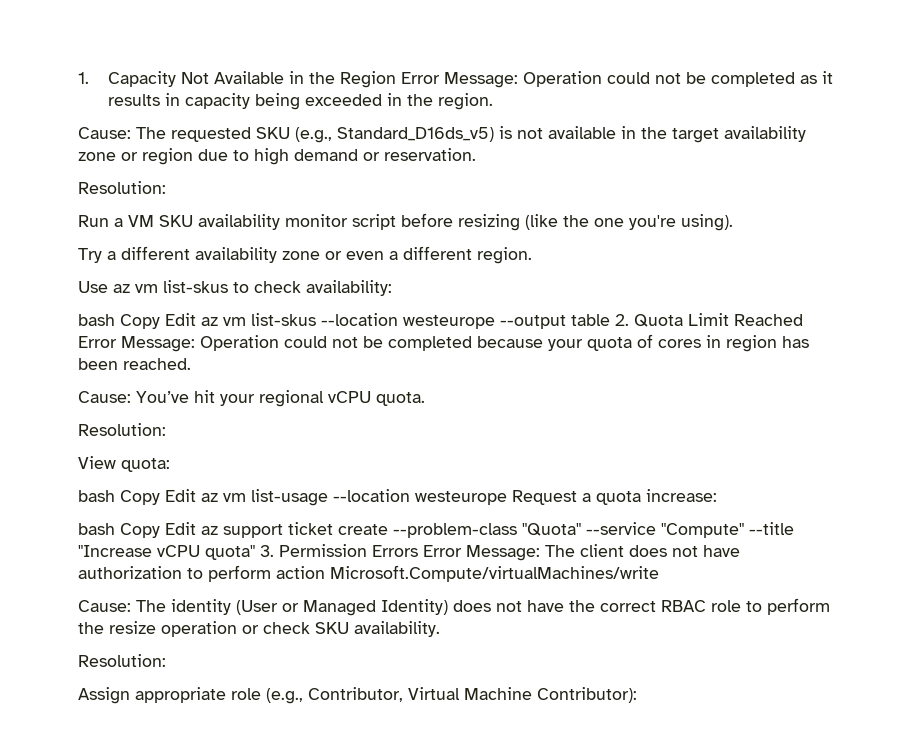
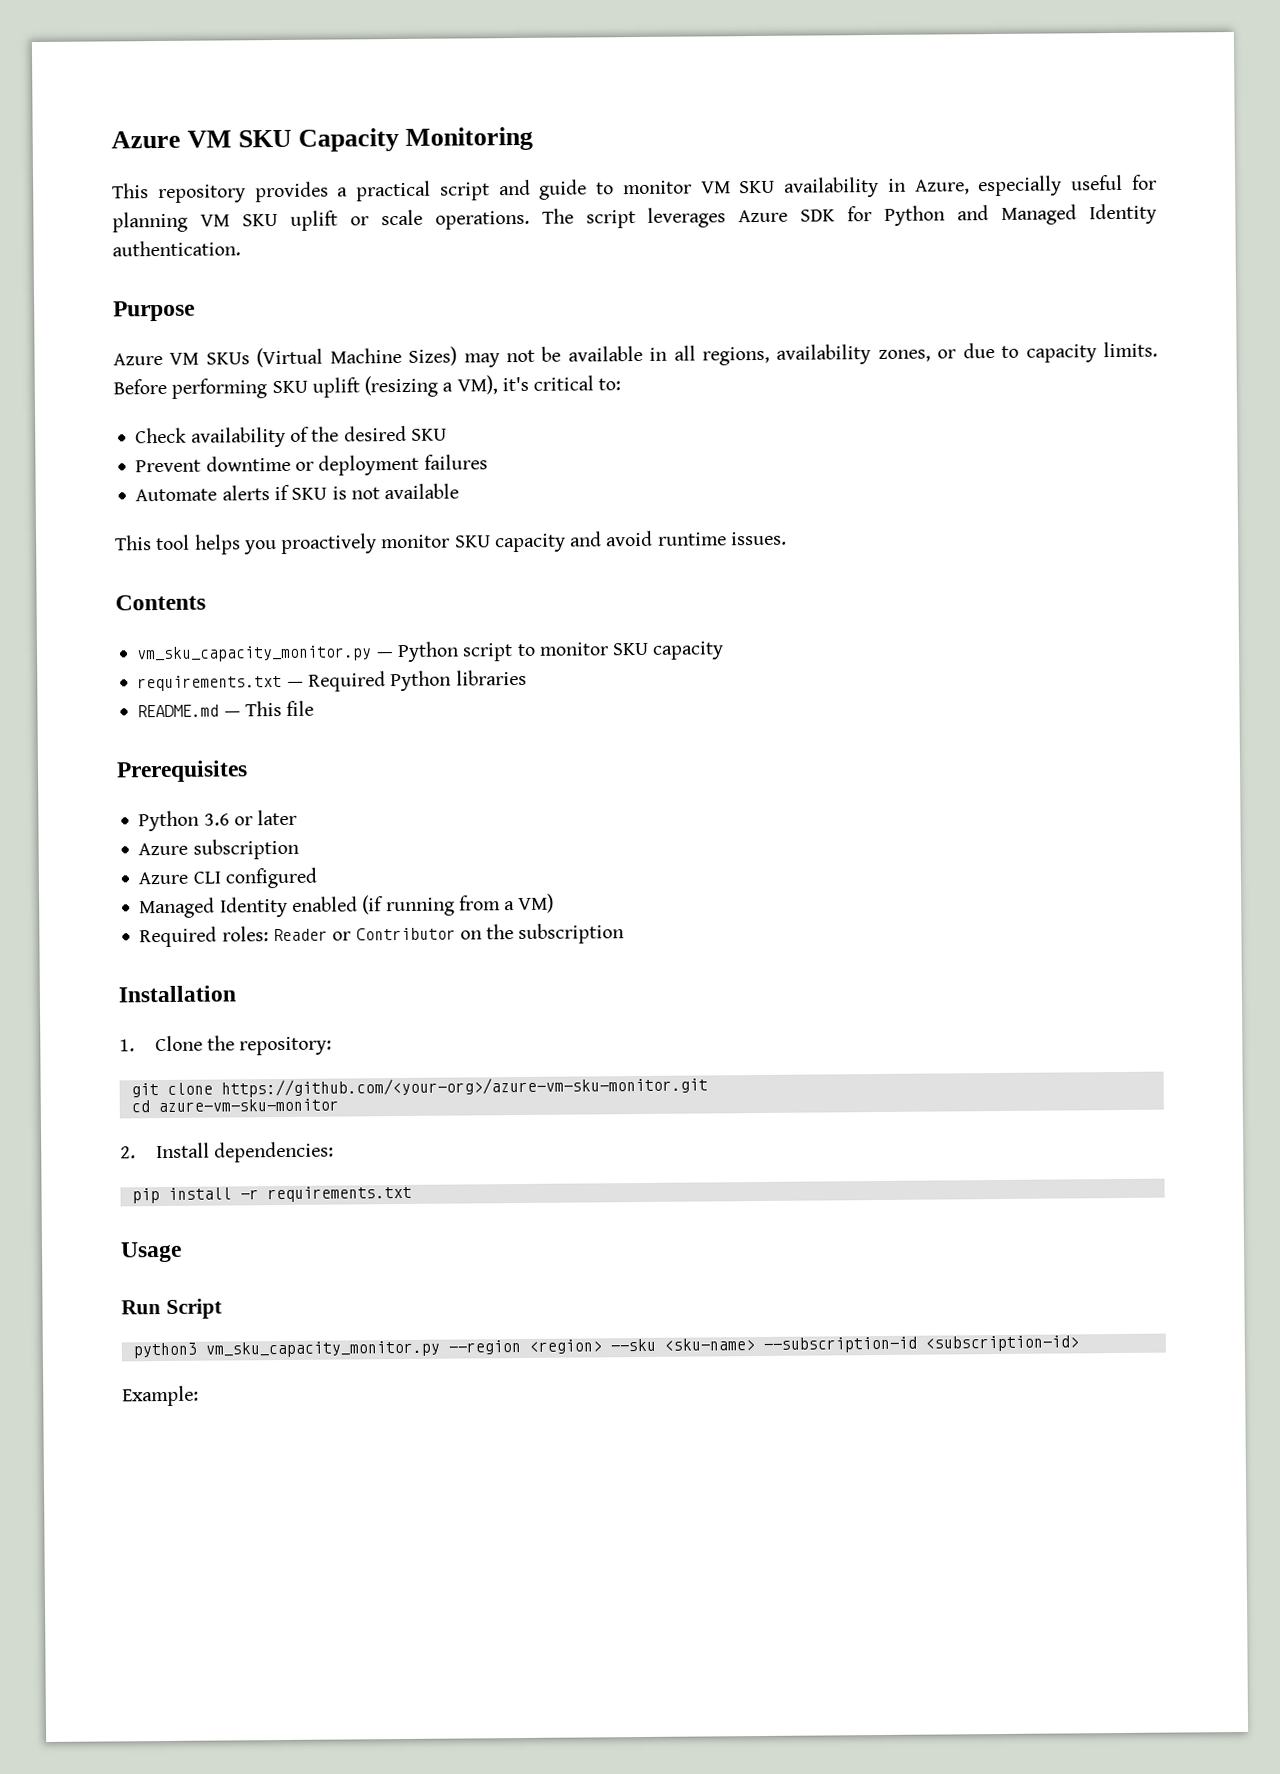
[78,71,833,88] [107,93,493,110] [78,126,806,143] [78,148,476,165] [78,181,166,194] [78,213,733,231] [78,246,532,264] [78,280,392,296] [78,313,803,329] [78,334,809,352] [78,358,191,370] [78,390,425,407] [78,423,166,436] [78,456,170,472] [78,489,717,506] [78,522,794,538] [78,544,740,561] [78,565,659,582] [78,598,830,616] [78,621,440,637] [78,654,166,667] [78,687,637,704] 1. Capacity Not Available in the Region Error Message: Operation could not be completed as it results in capacity being exceeded in the region. // Cause: The requested SKU (e.g., Standard_D16ds_v5) is not available in the target availability zone or region due to high demand or reservation. // Resolution: // Run a VM SKU availability monitor script before resizing (like the one you're using). // Try a different availability zone or even a different region. // Use az vm list-skus to check availability: // bash Copy Edit az vm list-skus --location westeurope --output table 2. Quota Limit Reached Error Message: Operation could not be completed because your quota of cores in region has been reached. // Cause: You’ve hit your regional vCPU quota. // Resolution: // View quota: // bash Copy Edit az vm list-usage --location westeurope Request a quota increase: // bash Copy Edit az support ticket create --problem-class "Quota" --service "Compute" --title "Increase vCPU quota" 3. Permission Errors Error Message: The client does not have authorization to perform action Microsoft.Compute/virtualMachines/write // Cause: The identity (User or Managed Identity) does not have the correct RBAC role to perform the resize operation or check SKU availability. // Resolution: // Assign appropriate role (e.g., Contributor, Virtual Machine Contributor): -> [111,126,534,152] [112,174,1157,204] [112,203,1157,233] [112,240,241,257] [113,300,195,322] [113,341,1159,368] [113,375,622,399] [135,425,447,448] [135,454,488,476] [135,483,460,502] [115,530,787,555] [115,594,206,611] [136,641,725,663] [137,669,527,692] [137,700,315,718] [116,760,248,783] [138,809,298,832] [138,838,299,860] [138,867,317,889] [139,893,555,919] [139,923,625,948] [118,985,236,1003] [119,1035,333,1056] [130,1076,708,1098] [130,1098,339,1113] [120,1141,335,1163] [131,1185,412,1204] [120,1241,182,1263] [121,1298,222,1319] [132,1335,1079,1359] [122,1385,199,1407] Azure VM SKU Capacity Monitoring // This repository provides a practical script and guide to monitor VM SKU availability in Azure, especially useful for planning VM SKU uplift or scale operations. The script leverages Azure SDK for Python and Managed Identity authentication. // Purpose // Azure VM SKUs (Virtual Machine Sizes) may not be available in all regions, availability zones, or due to capacity limits. Before performing SKU uplift (resizing a VM), it's critical to: // Check availability of the desired SKU // Prevent downtime or deployment failures // Automate alerts if SKU is not available // This tool helps you proactively monitor SKU capacity and avoid runtime issues. // Contents // vm_sku_capacity_monitor.py — Python script to monitor SKU capacity // requirements.txt — Required Python libraries // README.md — This file // Prerequisites // Python 3.6 or later // Azure subscription // Azure CLI configured // Managed Identity enabled (if running from a VM) // Required roles: Reader or Contributor on the subscription // Installation // 1. Clone the repository: // git clone https://github.com/<your-org>/azure-vm-sku-monitor.git // cd azure-vm-sku-monitor // 2. Install dependencies: // pip install -r requirements.txt // Usage // Run Script // python3 vm_sku_capacity_monitor.py --region <region> --sku <sku-name> --subscription-id <subscription-id> // Example:

